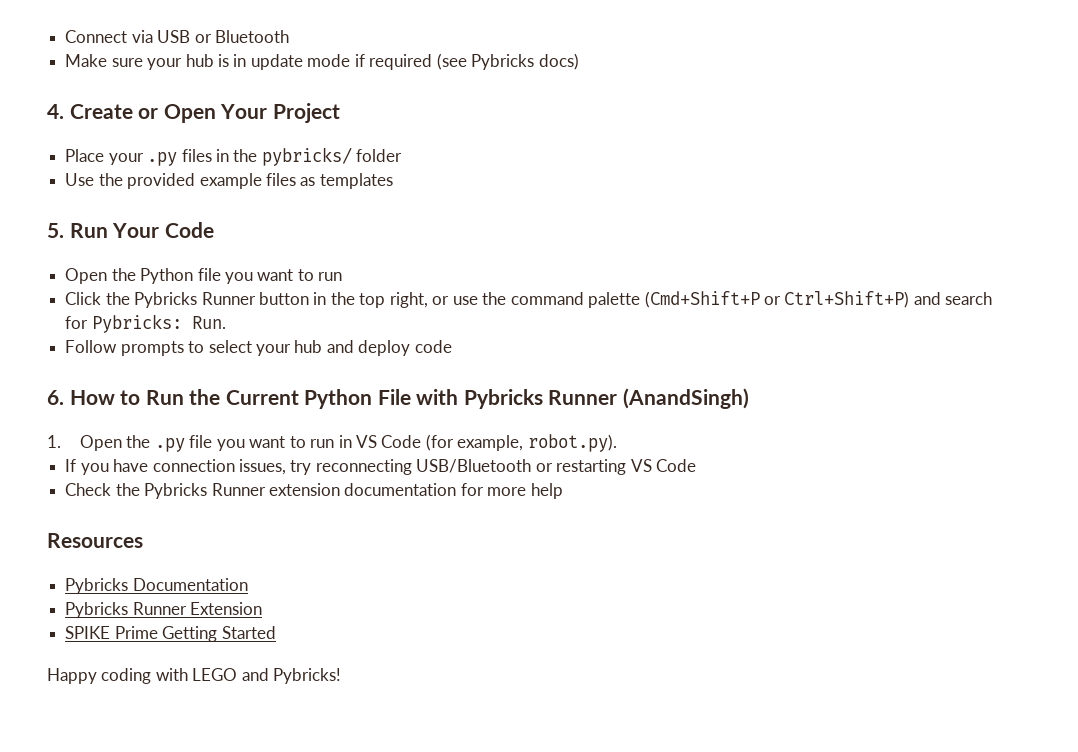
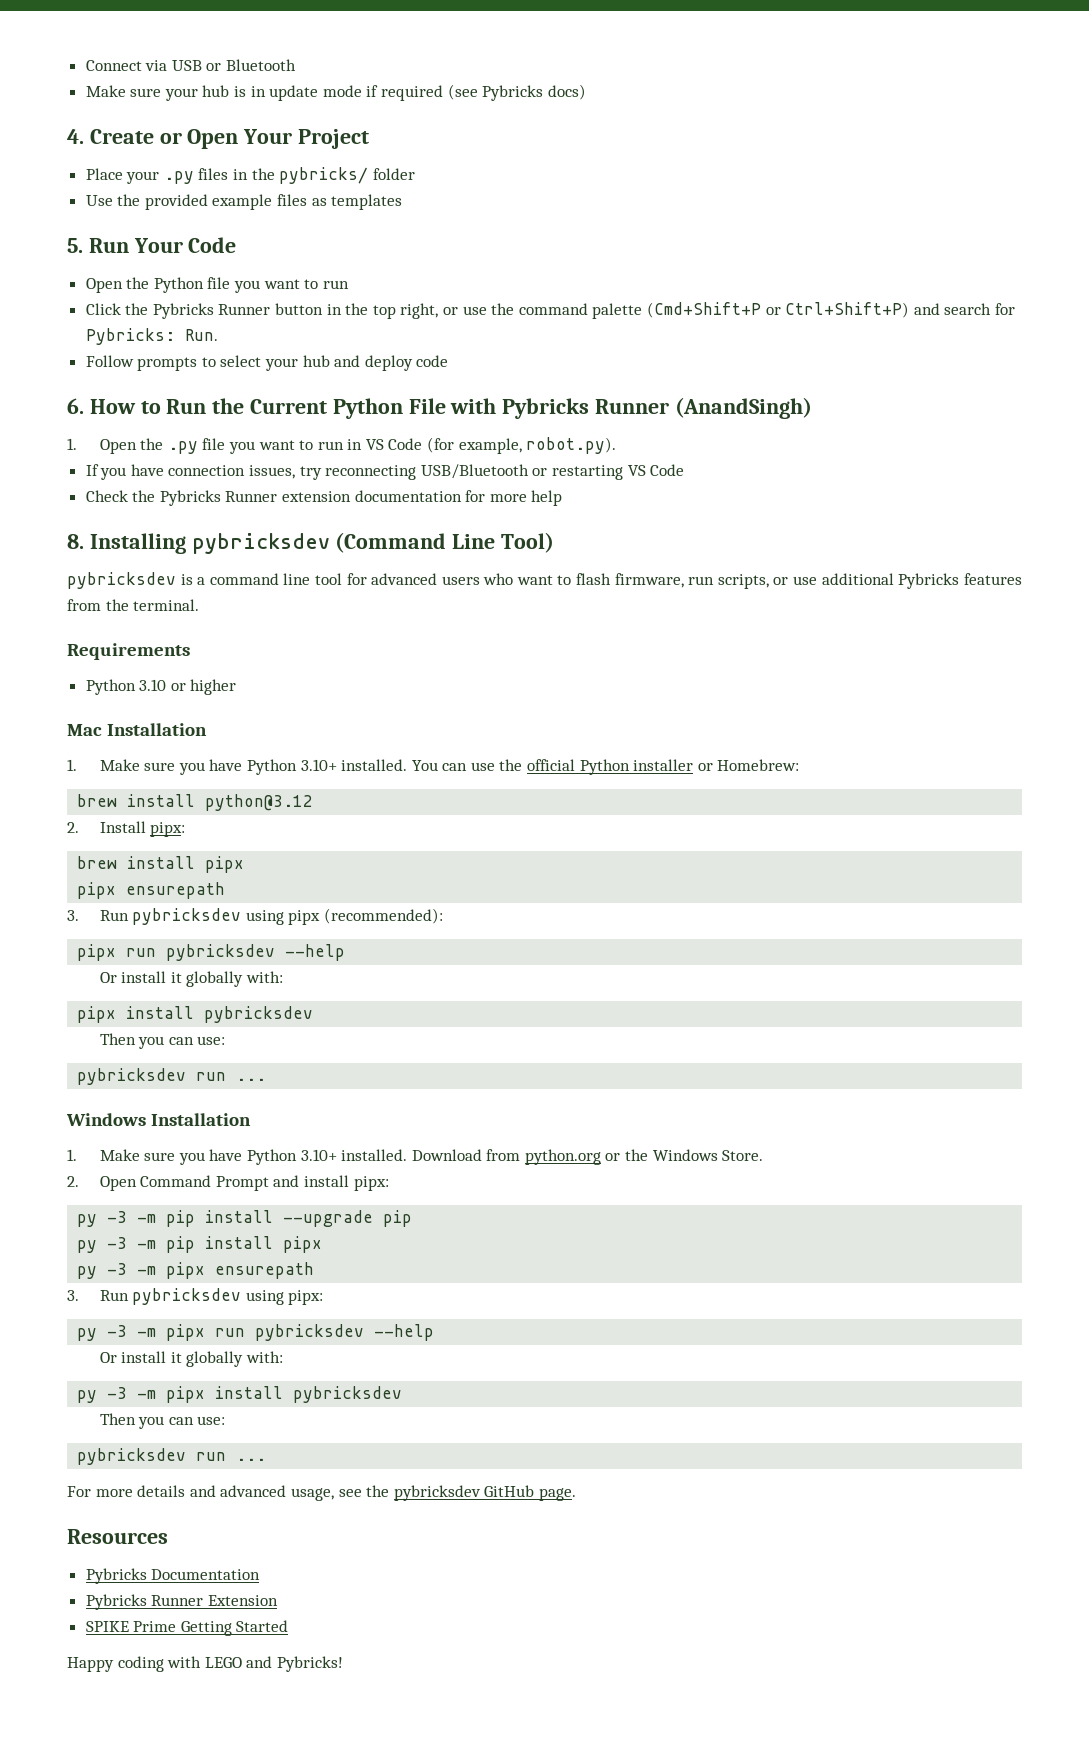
(563, 491) none -> [67,532,555,554] [67,572,1022,589] [67,599,200,611] [67,643,190,660] [85,679,237,695] [67,723,208,736] [67,759,800,775] [77,794,314,811] [67,821,186,837] [77,856,245,873] [77,882,226,899] [67,908,443,925] [77,944,346,961] [99,971,283,987] [77,1006,314,1023] [99,1033,226,1049] [77,1068,267,1085] [66,1113,252,1126] [67,1149,764,1165] [67,1175,389,1191] [77,1210,413,1227] [77,1236,323,1253] [77,1262,315,1279] [67,1288,324,1305] [77,1324,435,1341] [99,1351,283,1367] [77,1386,403,1403] [99,1413,226,1429] [77,1448,267,1465] [67,1485,576,1501] // 8. Installing pybricksdev (Command Line Tool) // pybricksdev is a command line tool for advanced users who want to flash firmware, run scripts, or use additional Pybricks features from the terminal. // Requirements // Python 3.10 or higher // Mac Installation // 1. Make sure you have Python 3.10+ installed. You can use the official Python installer or Homebrew: // brew install python@3.12 // 2. Install pipx: // brew install pipx // pipx ensurepath // 3. Run pybricksdev using pipx (recommended): // pipx run pybricksdev --help // Or install it globally with: // pipx install pybricksdev // Then you can use: // pybricksdev run ... // Windows Installation // 1. Make sure you have Python 3.10+ installed. Download from python.org or the Windows Store. // 2. Open Command Prompt and install pipx: // py -3 -m pip install --upgrade pip // py -3 -m pip install pipx // py -3 -m pipx ensurepath // 3. Run pybricksdev using pipx: // py -3 -m pipx run pybricksdev --help // Or install it globally with: // py -3 -m pipx install pybricksdev // Then you can use: // pybricksdev run ... // For more details and advanced usage, see the pybricksdev GitHub page.

